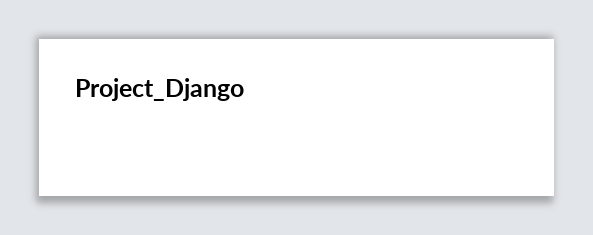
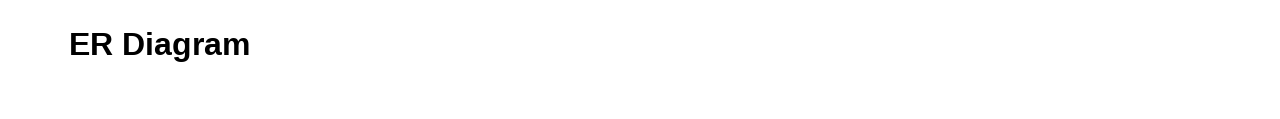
[75,78,244,101] Project_Django -> [69,32,250,62] ER Diagram

